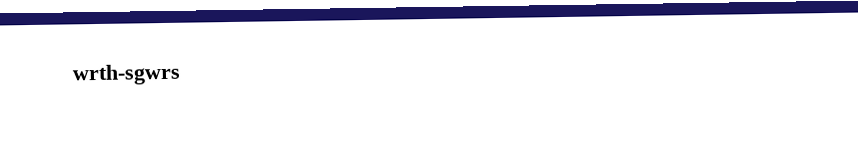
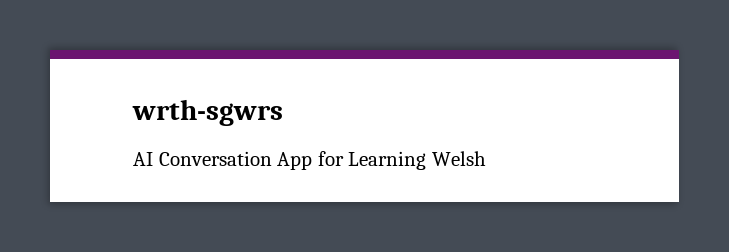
(181, 74) none -> [133,151,486,170] // AI Conversation App for Learning Welsh

